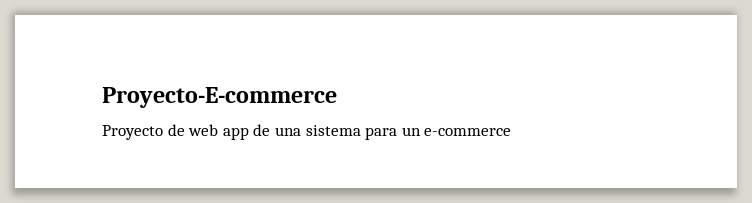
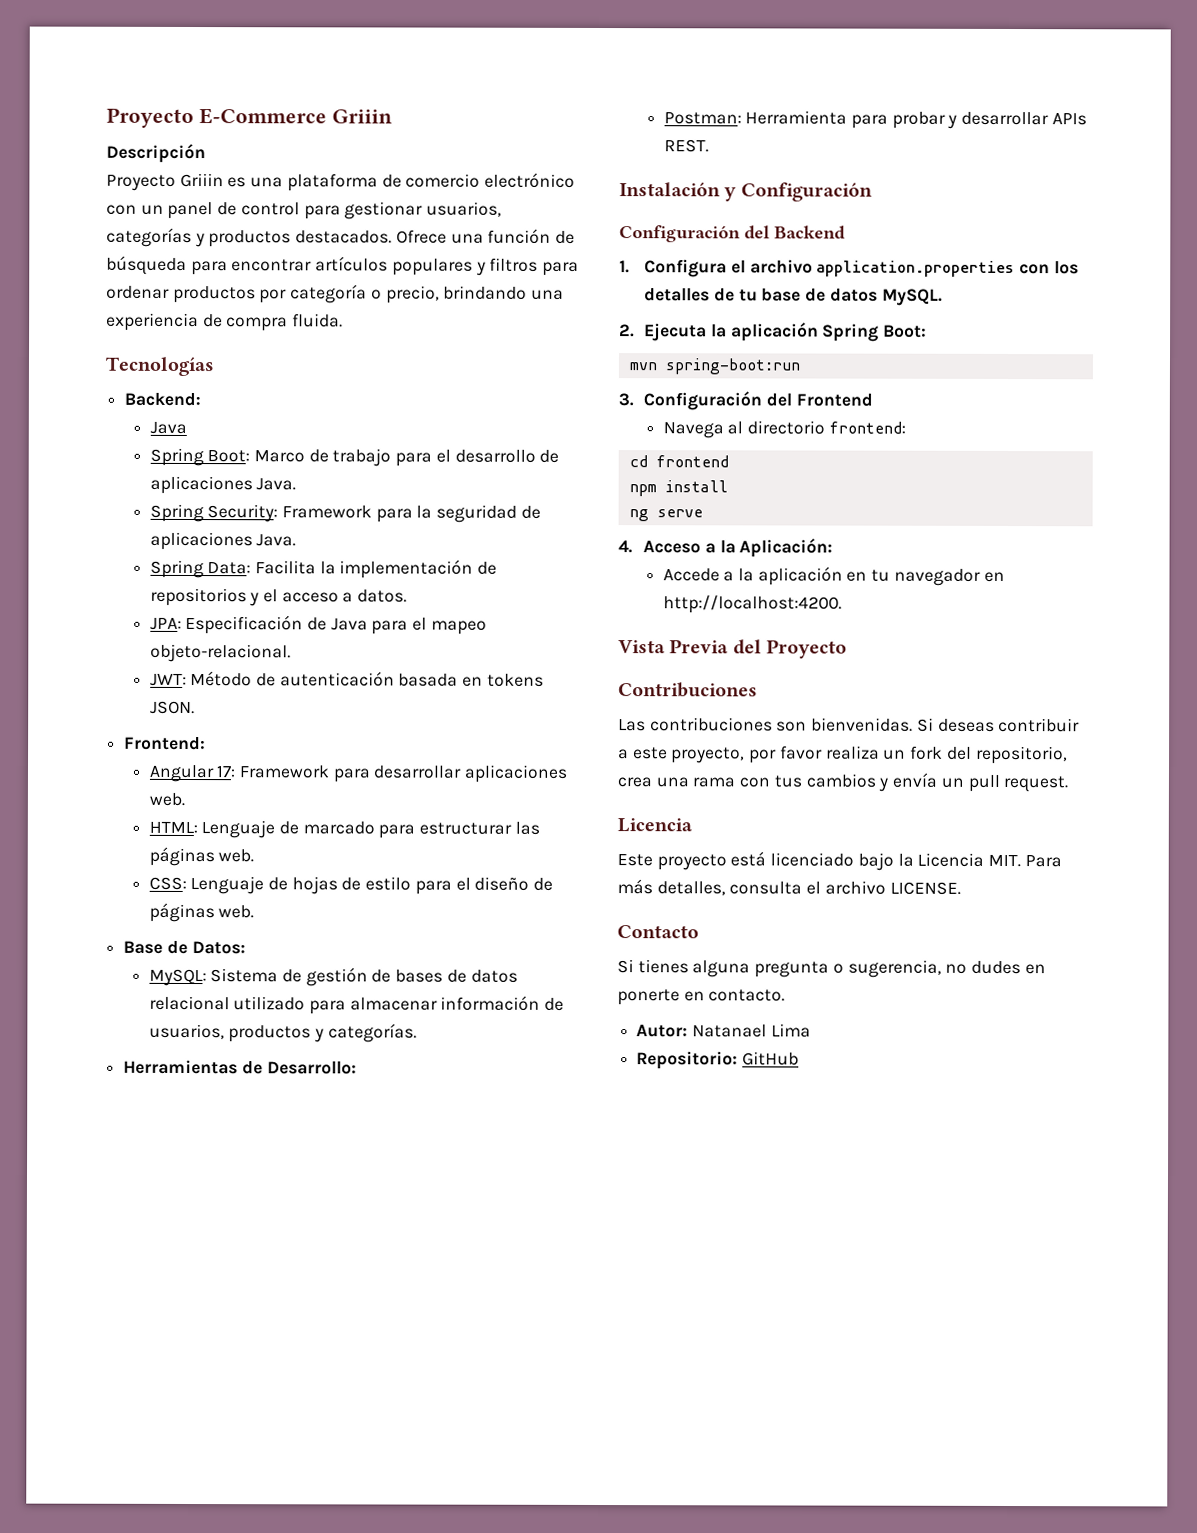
[102,87,337,108] [102,124,512,140] Proyecto-E-commerce // Proyecto de web app de una sistema para un e-commerce -> [106,107,393,129] [106,143,206,164] [106,172,576,192] [106,201,503,220] [106,227,576,248] [106,255,580,276] [106,284,565,304] [106,312,344,332] [105,356,214,377] [124,392,202,407] [149,421,187,434] [149,447,560,467] [149,475,297,495] [149,503,541,523] [149,531,297,551] [149,559,498,579] [149,587,408,607] [149,614,487,635] [149,643,291,663] [149,671,544,687] [149,700,195,715] [124,736,207,751] [148,764,569,783] [148,792,185,806] [148,820,540,839] [148,846,255,867] [148,876,554,895] [148,902,255,923] [123,940,246,955] [148,967,518,987] [148,995,565,1015] [148,1023,417,1043] [123,1059,357,1075] [663,110,1087,129] [663,139,709,153] [619,182,873,202] [619,225,846,243] [619,259,1079,278] [644,288,943,306] [619,322,928,342] [628,358,800,375] [618,391,873,411] [662,420,906,439] [628,455,729,468] [628,480,728,497] [628,509,703,522] [618,538,834,558] [662,566,1005,586] [662,595,842,614] [618,639,848,659] [618,682,758,698] [618,717,1081,733] [618,745,1068,765] [617,772,1069,793] [617,818,693,833] [617,851,1062,871] [617,879,961,896] [617,925,699,939] [617,959,1046,978] [617,989,786,1006] [636,1023,811,1038] [636,1051,799,1070] Proyecto E-Commerce Griiin // Descripción // Proyecto Griiin es una plataforma de comercio electrónico con un panel de control para gestionar usuarios, categorías y productos destacados. Ofrece una función de búsqueda para encontrar artículos populares y filtros para ordenar productos por categoría o precio, brindando una experiencia de compra fluida. // Tecnologías // Backend: // Java // Spring Boot: Marco de trabajo para el desarrollo de aplicaciones Java. // Spring Security: Framework para la seguridad de aplicaciones Java. // Spring Data: Facilita la implementación de repositorios y el acceso a datos. // JPA: Especificación de Java para el mapeo objeto-relacional. // JWT: Método de autenticación basada en tokens JSON. // Frontend: // Angular 17: Framework para desarrollar aplicaciones web. // HTML: Lenguaje de marcado para estructurar las páginas web. // CSS: Lenguaje de hojas de estilo para el diseño de páginas web. // Base de Datos: // MySQL: Sistema de gestión de bases de datos relacional utilizado para almacenar información de usuarios, productos y categorías. // Herramientas de Desarrollo: // Postman: Herramienta para probar y desarrollar APIs REST. // Instalación y Configuración // Configuración del Backend // 1. Configura el archivo application.properties con los detalles de tu base de datos MySQL. // 2. Ejecuta la aplicación Spring Boot: // mvn spring-boot:run // 3. Configuración del Frontend // Navega al directorio frontend: // cd frontend // npm install // ng serve // 4. Acceso a la Aplicación: // Accede a la aplicación en tu navegador en http://localhost:4200. // Vista Previa del Proyecto // Contribuciones // Las contribuciones son bienvenidas. Si deseas contribuir a este proyecto, por favor realiza un fork del repositorio, crea una rama con tus cambios y envía un pull request. // Licencia // Este proyecto está licenciado bajo la Licencia MIT. Para más detalles, consulta el archivo LICENSE. // Contacto // Si tienes alguna pregunta o sugerencia, no dudes en ponerte en contacto. // Autor: Natanael Lima // Repositorio: GitHub

